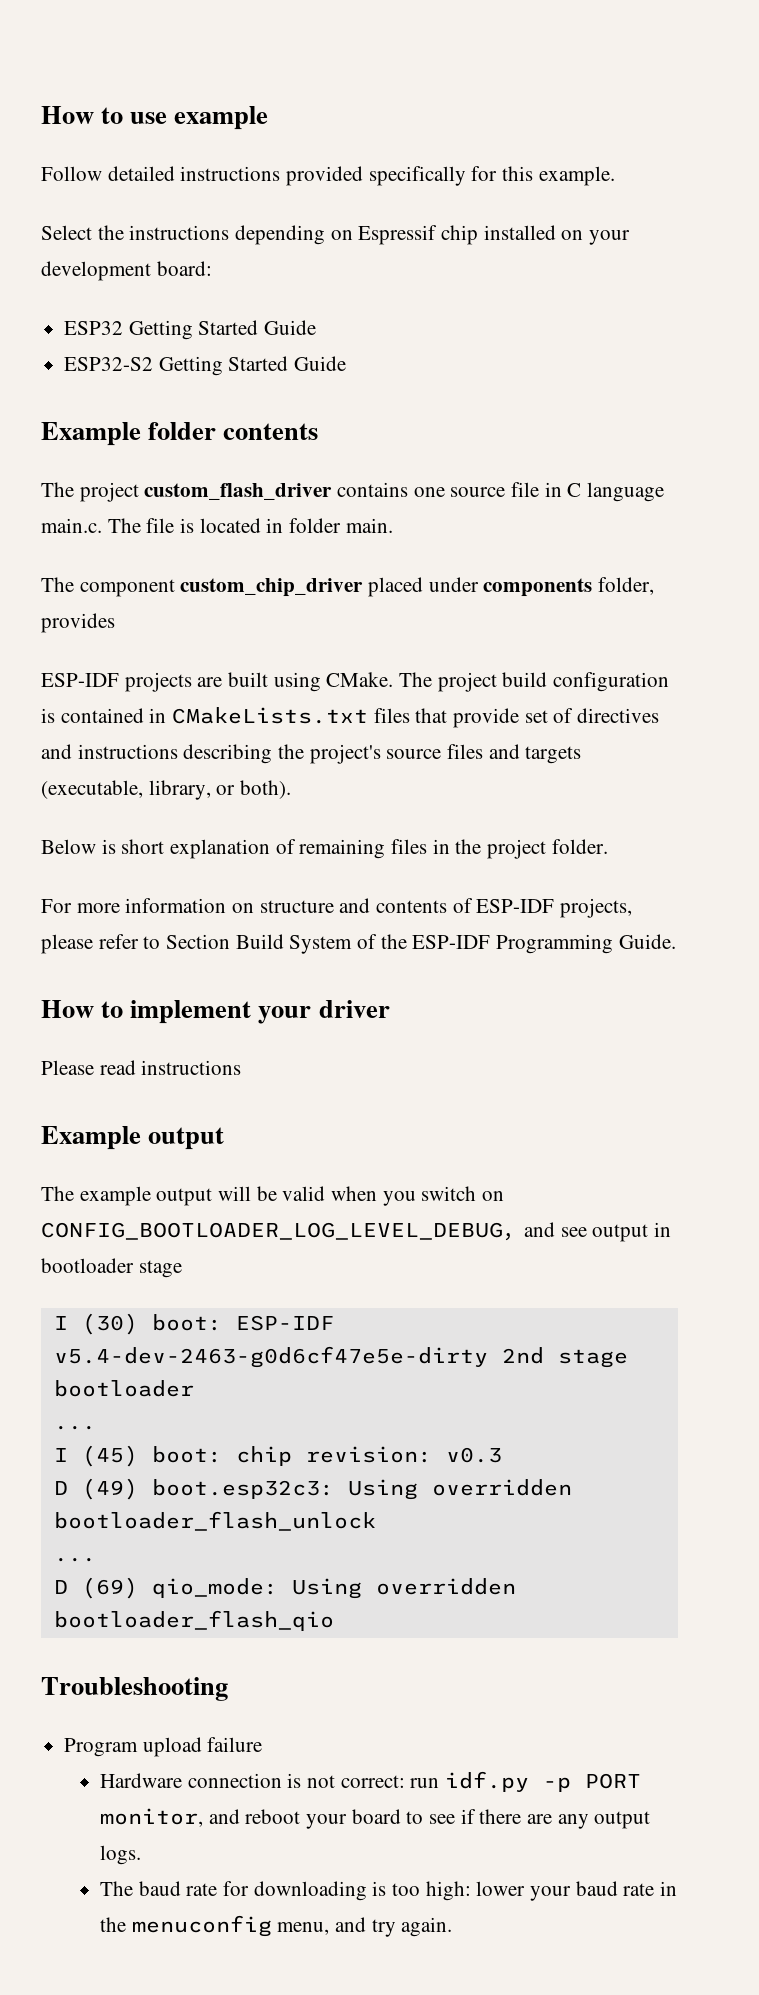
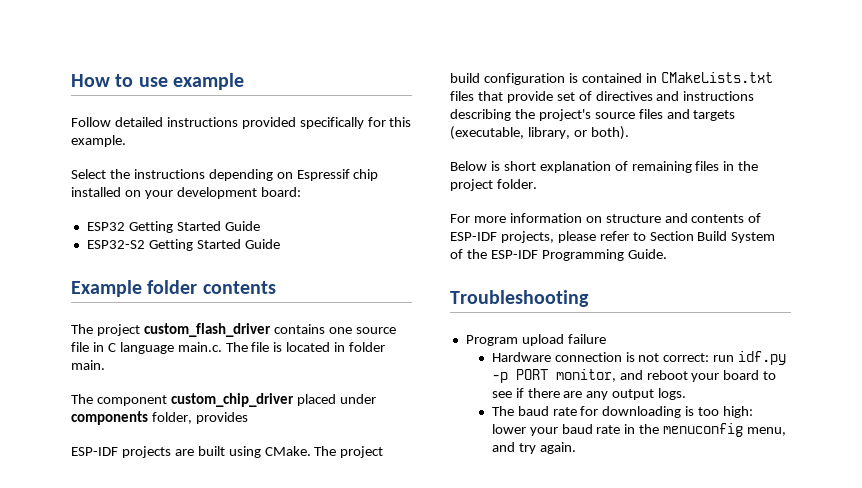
[41,1000,390,1024] [41,1060,242,1075] [41,1126,225,1150] [41,1186,505,1206] [41,1222,672,1242] [41,1258,182,1278] [53,1313,334,1335] [53,1346,628,1368] [53,1380,194,1397] [53,1425,96,1430] [53,1445,502,1467] [53,1478,572,1500] [53,1511,376,1531] [53,1557,96,1562] [53,1577,516,1599] [53,1610,334,1631] // How to implement your driver // Please read instructions // Example output // The example output will be valid when you switch on CONFIG_BOOTLOADER_LOG_LEVEL_DEBUG，and see output in bootloader stage // I (30) boot: ESP-IDF v5.4-dev-2463-g0d6cf47e5e-dirty 2nd stage bootloader // ... // I (45) boot: chip revision: v0.3 // D (49) boot.esp32c3: Using overridden bootloader_flash_unlock // ... // D (69) qio_mode: Using overridden bootloader_flash_qio -> (667, 254) none

